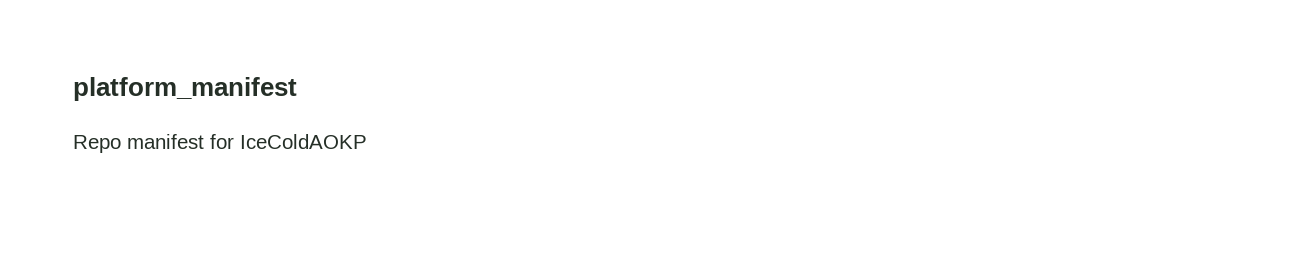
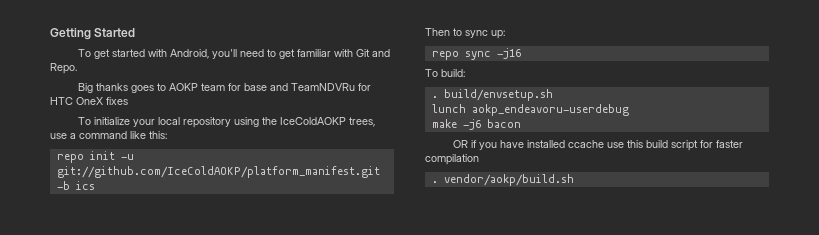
[73,77,297,101] [73,134,367,153] platform_manifest // Repo manifest for IceColdAOKP -> [50,28,136,40] [78,49,391,59] [50,63,77,74] [78,83,372,93] [50,97,128,105] [78,117,376,128] [50,131,167,139] [56,151,134,163] [56,166,380,178] [56,181,95,190] [425,28,505,39] [431,48,521,60] [425,69,465,77] [431,89,553,101] [431,104,629,116] [431,119,521,130] [453,140,744,151] [425,154,479,165] [431,174,574,186] Getting Started // To get started with Android, you'll need to get familiar with Git and Repo. // Big thanks goes to AOKP team for base and TeamNDVRu for HTC OneX fixes // To initialize your local repository using the IceColdAOKP trees, use a command like this: // repo init -u git://github.com/IceColdAOKP/platform_manifest.git -b ics // Then to sync up: // repo sync -j16 // To build: // . build/envsetup.sh // lunch aokp_endeavoru-userdebug // make -j6 bacon // OR if you have installed ccache use this build script for faster compilation // . vendor/aokp/build.sh

